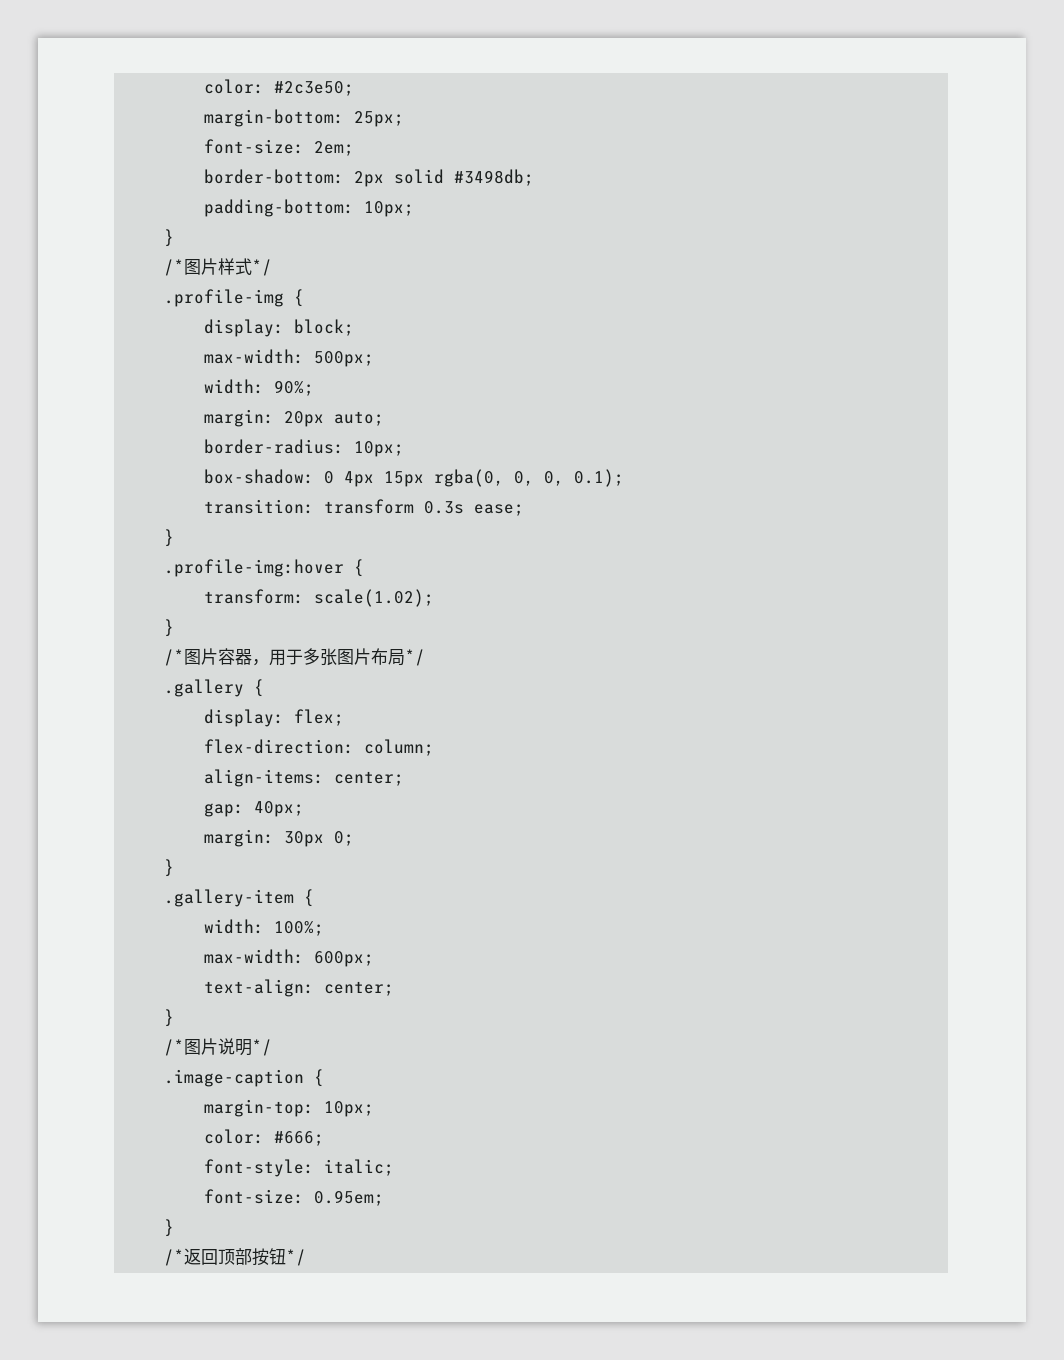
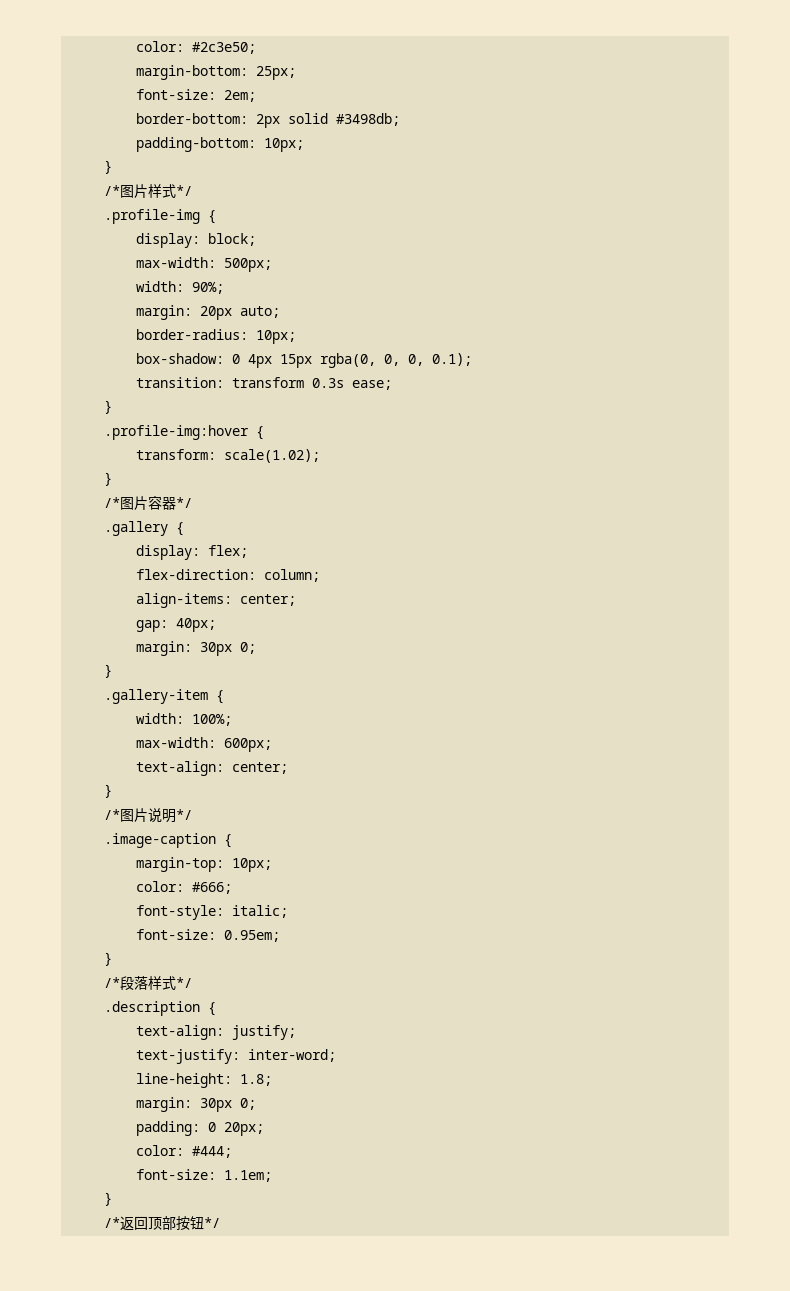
[252,648,406,666] ，用于多张图片布局 -> (176, 503) none
(175, 1228) none -> [103,976,192,990] [103,1001,216,1016] [135,1025,296,1040] [135,1049,336,1064] [135,1073,272,1088] [135,1097,256,1112] [135,1121,264,1136] [135,1145,232,1158] [135,1169,272,1182] [103,1192,112,1206] // /*段落样式*/ // .description { // text-align: justify; // text-justify: inter-word; // line-height: 1.8; // margin: 30px 0; // padding: 0 20px; // color: #444; // font-size: 1.1em; // }

